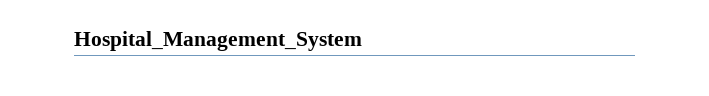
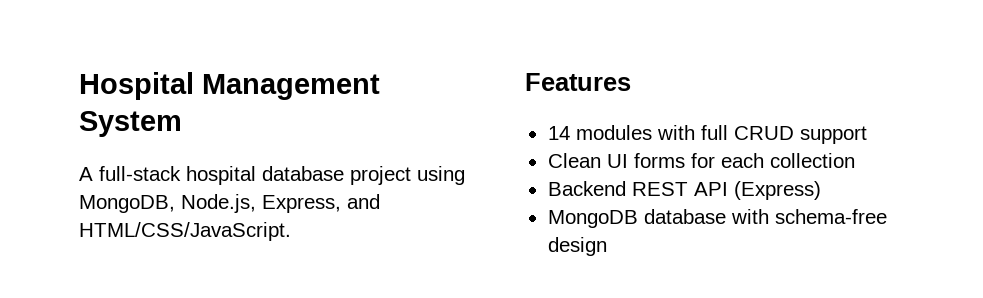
[74,31,362,51] Hospital_Management_System -> [79,72,380,100] [79,111,182,137] [79,166,465,185] [79,194,380,213] [79,222,291,241] [525,73,631,91] [547,125,867,144] [547,153,855,168] [547,181,821,200] [547,209,887,228] [547,237,607,256] Hospital Management System // A full-stack hospital database project using MongoDB, Node.js, Express, and HTML/CSS/JavaScript. // Features // 14 modules with full CRUD support // Clean UI forms for each collection // Backend REST API (Express) // MongoDB database with schema-free design

